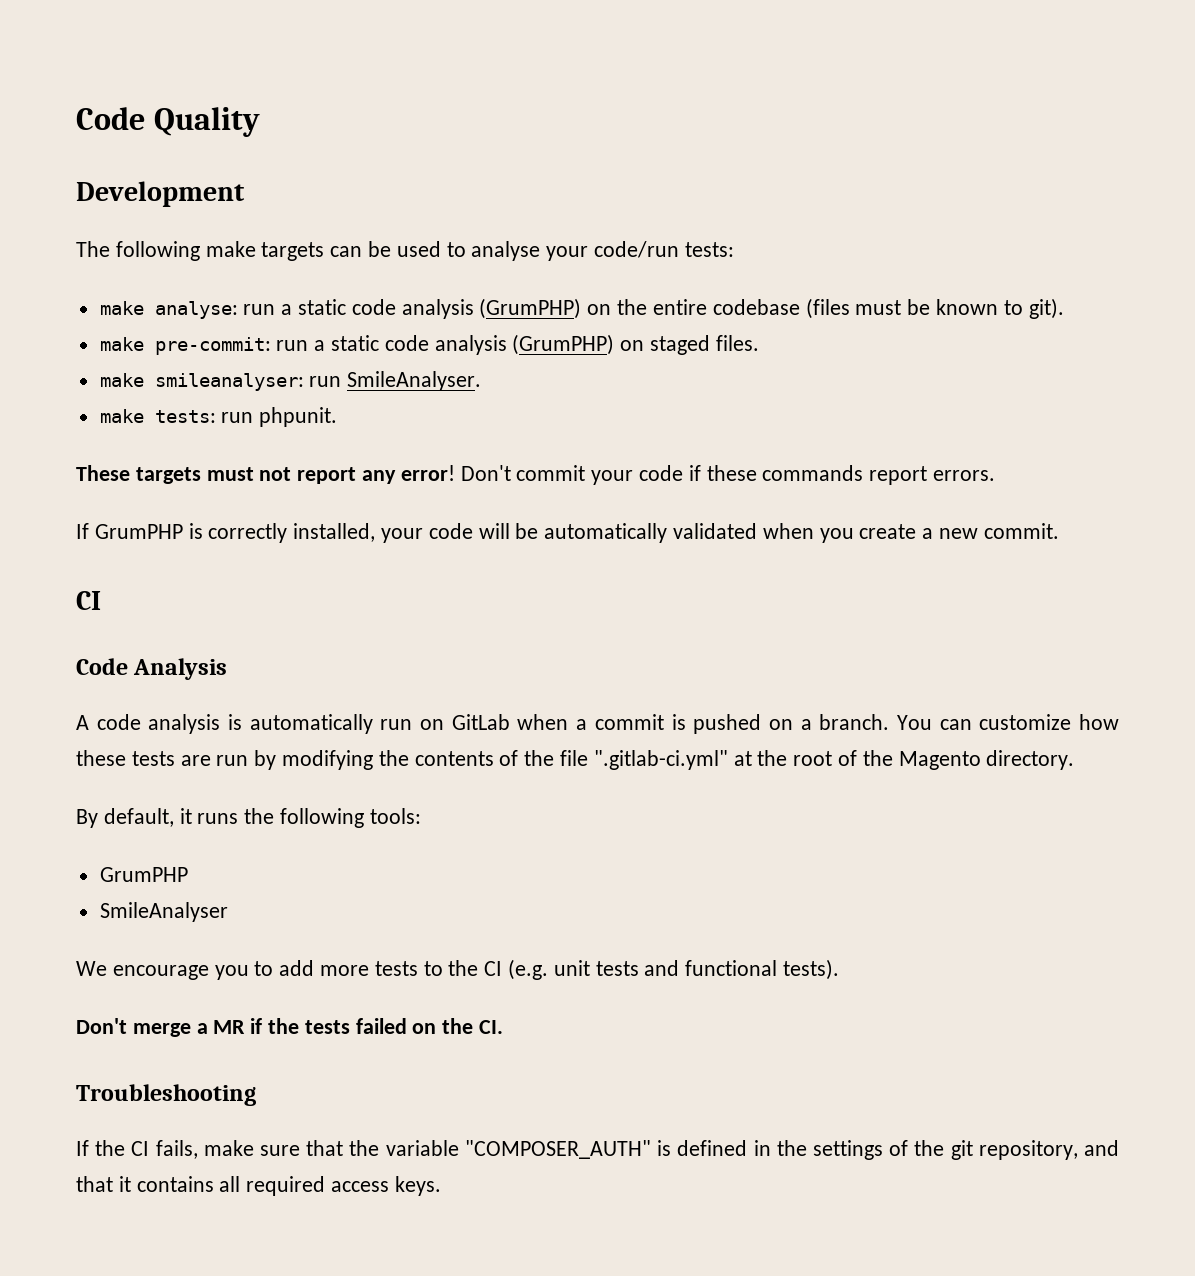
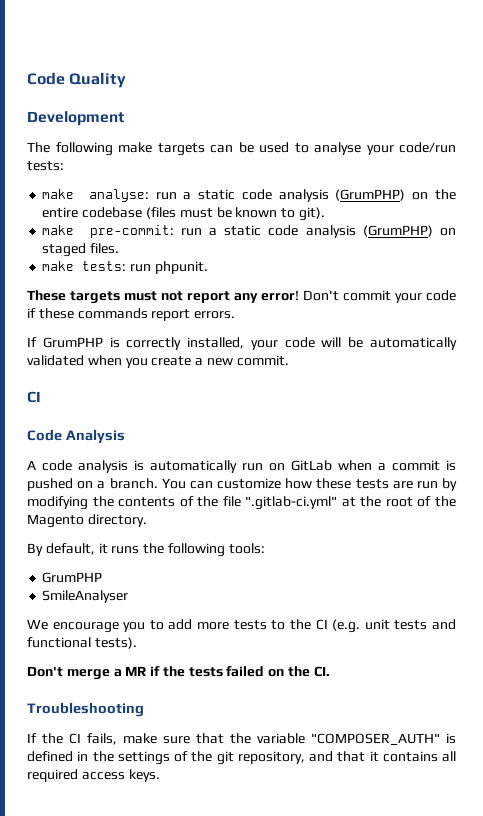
[99,371,482,391] // make smileanalyser: run SmileAnalyser. -> (120, 248) none

